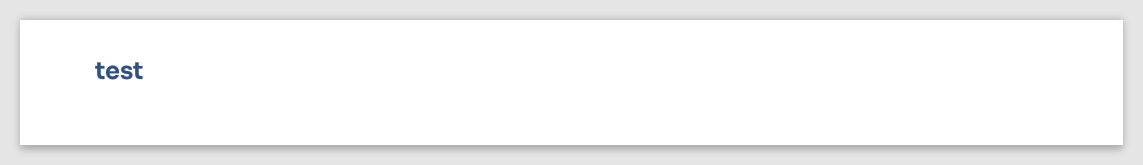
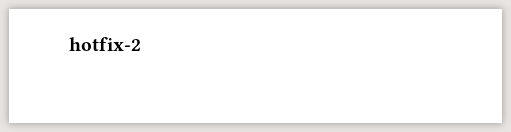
[95,62,143,80] test -> [69,37,141,51] hotfix-2

